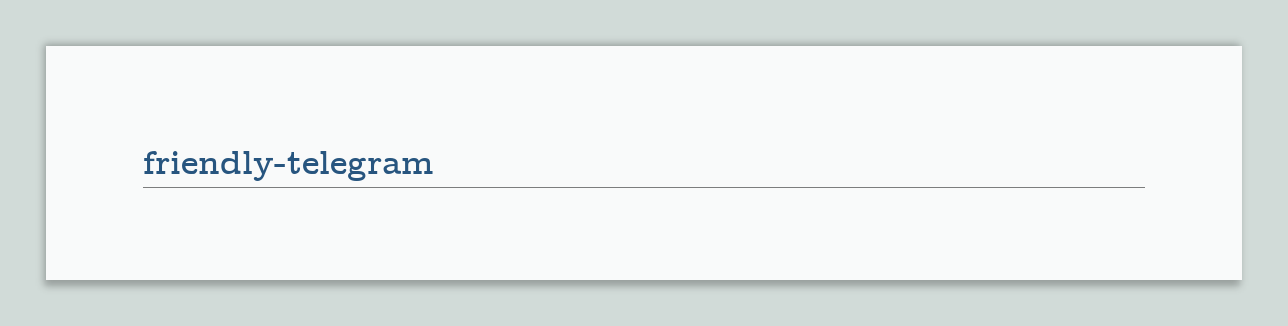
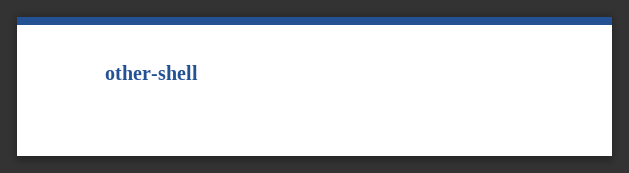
[143,151,434,181] friendly-telegram -> [105,65,198,80] other-shell

